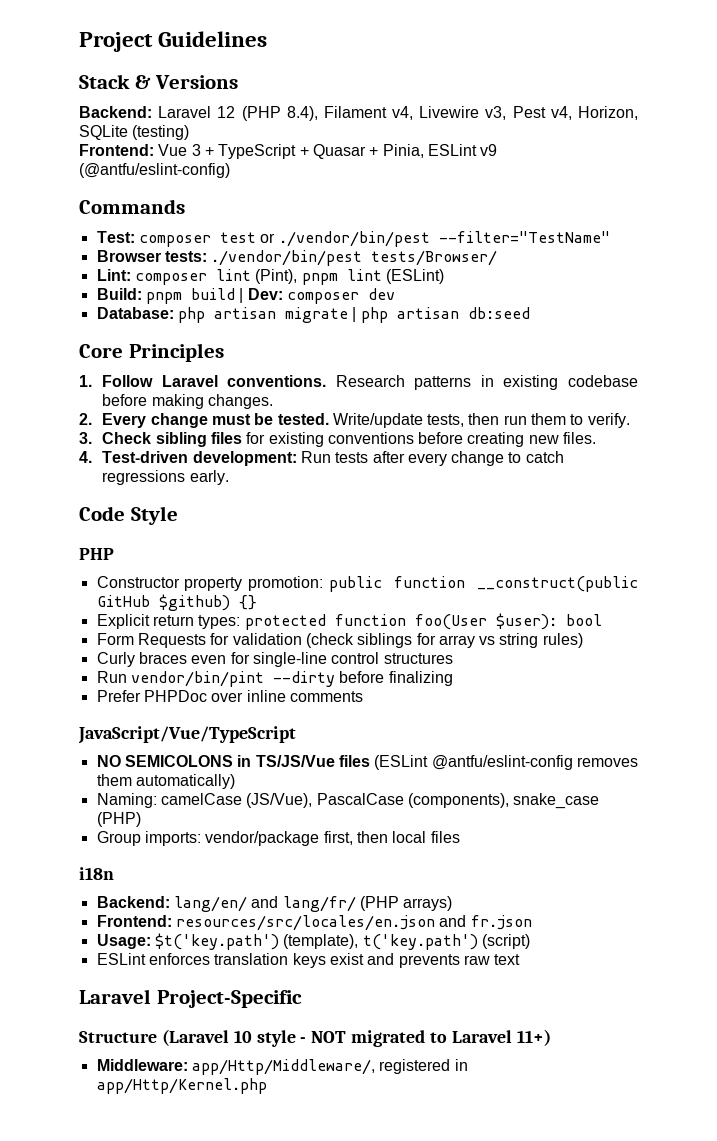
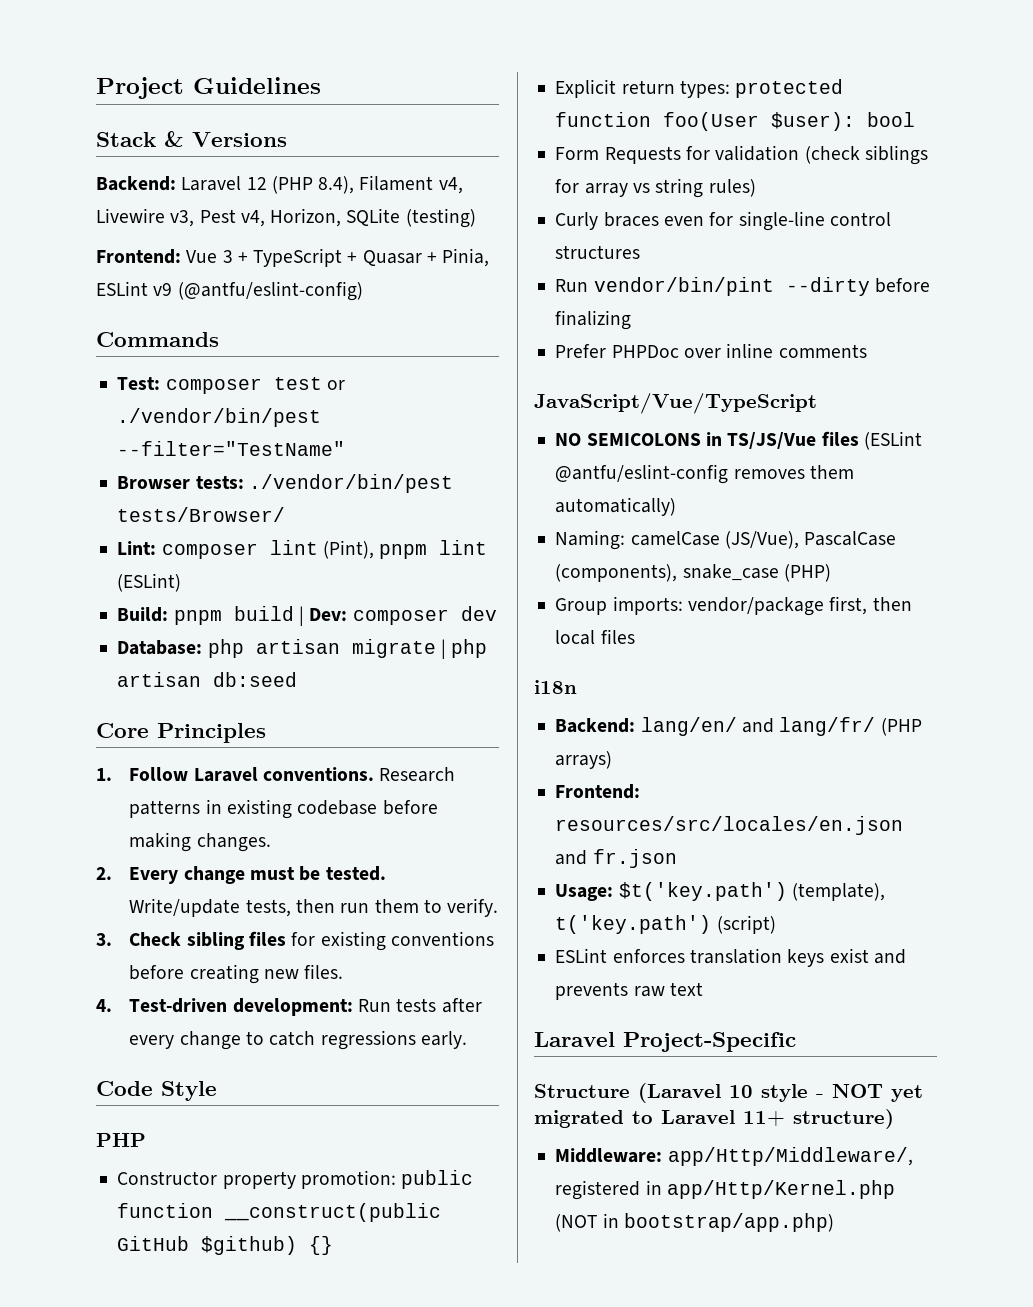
(347, 1037) none -> [891,1085,923,1102] yet
[516,1029,551,1046] 11+) -> [743,1109,894,1129] 11+ structure)
(267, 1086) none -> [555,1213,834,1232] (NOT in bootstrap/app.php)

